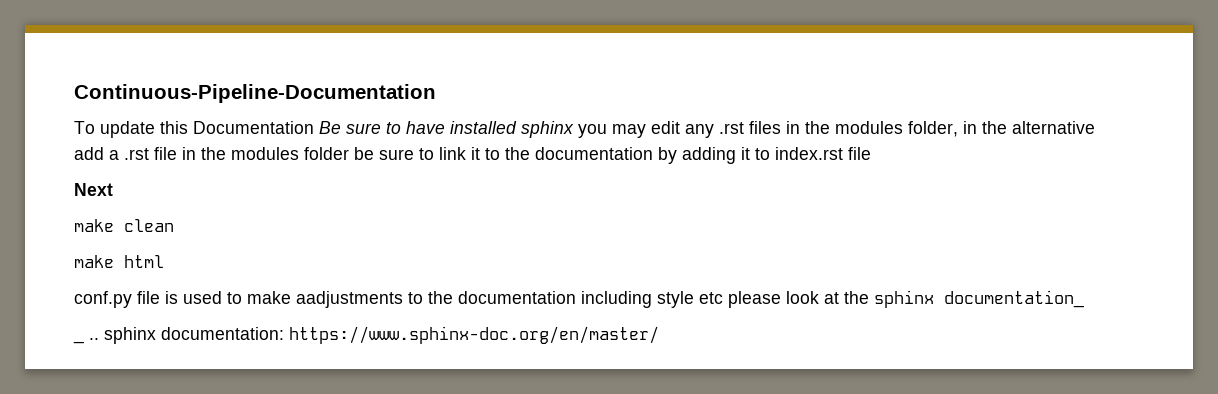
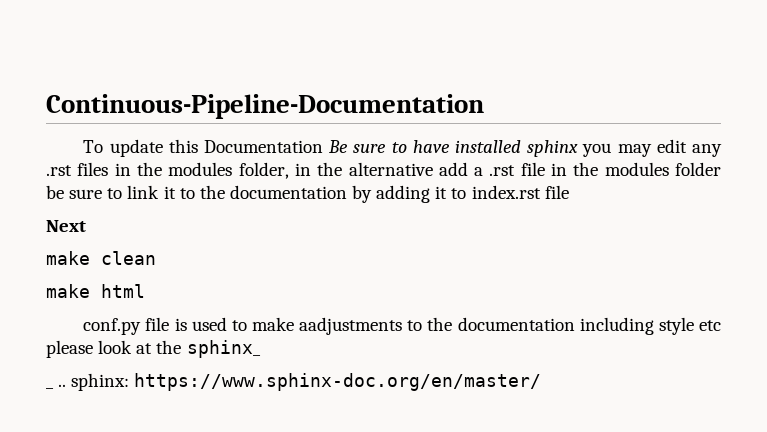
[874,290,1084,308] sphinx documentation_ -> [186,340,261,358] sphinx_
[104,327,284,344] sphinx documentation: -> [71,373,130,391] sphinx:

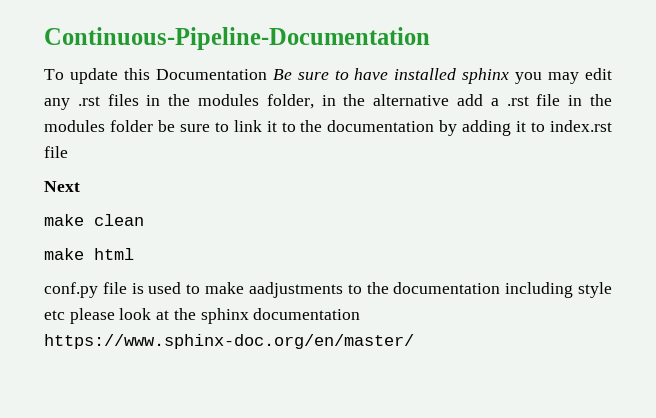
[186,340,261,358] [46,387,54,389] [58,373,130,391] sphinx_ // _ .. sphinx: -> [200,308,361,324] sphinx documentation

